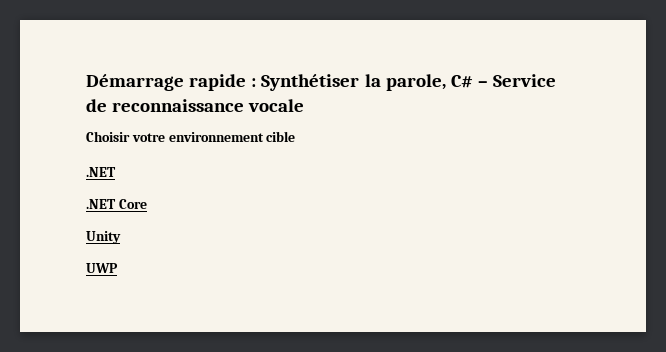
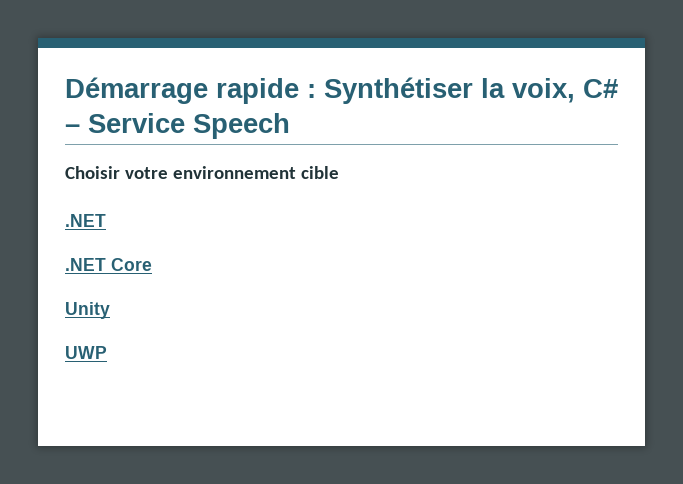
[385,74,446,91] parole, -> [512,78,575,103] voix,
[86,99,305,112] de reconnaissance vocale -> [193,113,290,139] Speech

